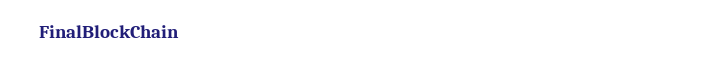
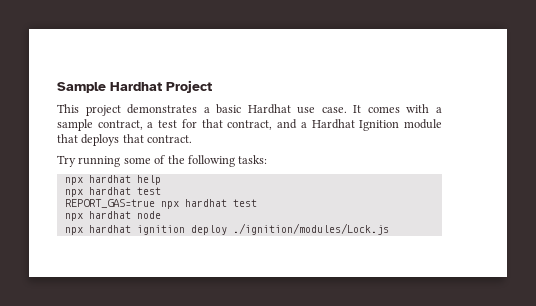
[39,25,179,38] FinalBlockChain -> [57,80,212,93] [57,104,443,116] [57,119,442,131] [57,134,193,146] [57,155,268,167] [64,175,161,185] [64,187,161,197] [64,199,257,209] [64,211,161,221] [64,223,389,235] Sample Hardhat Project // This project demonstrates a basic Hardhat use case. It comes with a sample contract, a test for that contract, and a Hardhat Ignition module that deploys that contract. // Try running some of the following tasks: // npx hardhat help // npx hardhat test // REPORT_GAS=true npx hardhat test // npx hardhat node // npx hardhat ignition deploy ./ignition/modules/Lock.js

